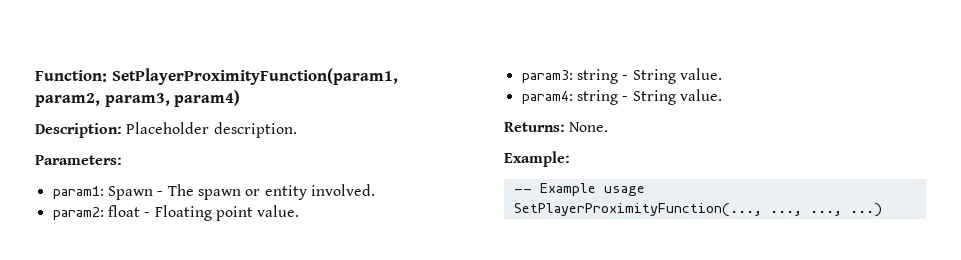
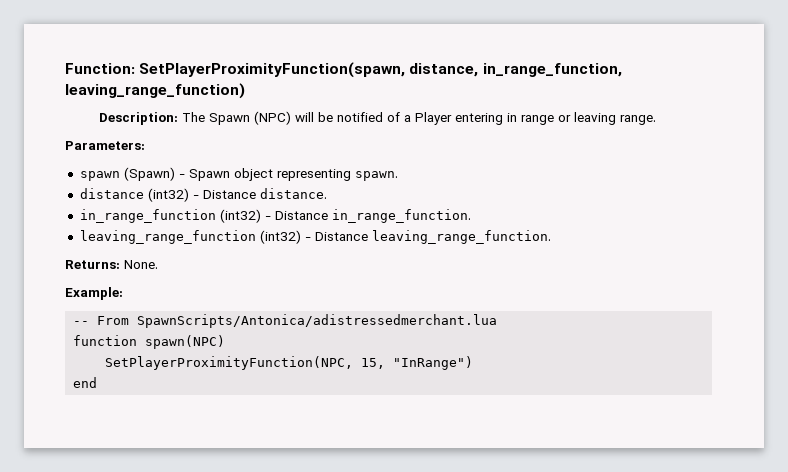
[111,68,398,85] [35,90,241,107] [35,122,297,138] [35,155,122,165] [52,184,375,200] [52,205,300,221] [521,68,722,84] [521,89,722,105] [504,122,609,132] [504,151,570,167] [513,183,645,196] [513,203,882,217] SetPlayerProximityFunction(param1, param2, param3, param4) // Description: Placeholder description. // Parameters: // param1: Spawn - The spawn or entity involved. // param2: float - Floating point value. // param3: string - String value. // param4: string - String value. // Returns: None. // Example: // -- Example usage // SetPlayerProximityFunction(..., ..., ..., ...) -> [139,62,622,78] [65,83,245,99] [99,111,657,125] [65,141,145,150] [79,167,398,181] [79,188,327,202] [79,209,471,223] [79,230,551,244] [65,260,158,269] [65,287,123,300] [73,314,498,328] [73,335,226,349] [105,356,474,370] [73,377,98,388] SetPlayerProximityFunction(spawn, distance, in_range_function, leaving_range_function) // Description: The Spawn (NPC) will be notified of a Player entering in range or leaving range. // Parameters: // spawn (Spawn) - Spawn object representing spawn. // distance (int32) - Distance distance. // in_range_function (int32) - Distance in_range_function. // leaving_range_function (int32) - Distance leaving_range_function. // Returns: None. // Example: // -- From SpawnScripts/Antonica/adistressedmerchant.lua // function spawn(NPC) // SetPlayerProximityFunction(NPC, 15, "InRange") // end

